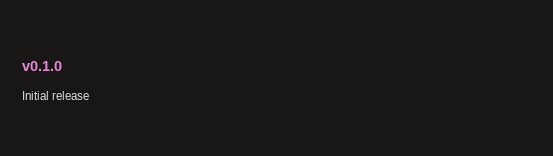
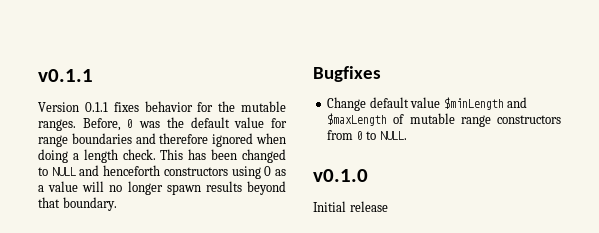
(22, 66) none -> [38,69,93,82] [38,101,286,112] [38,117,288,131] [38,133,286,147] [38,149,286,163] [38,165,286,179] [38,181,286,195] [38,197,117,211] [313,66,381,82] [327,97,528,111] [327,113,561,127] [327,130,407,140] v0.1.1 // Version 0.1.1 fixes behavior for the mutable ranges. Before, 0 was the default value for range boundaries and therefore ignored when doing a length check. This has been changed to NULL and henceforth constructors using 0 as a value will no longer spawn results beyond that boundary. // Bugfixes // Change default value $minLength and $maxLength of mutable range constructors from 0 to NULL. //

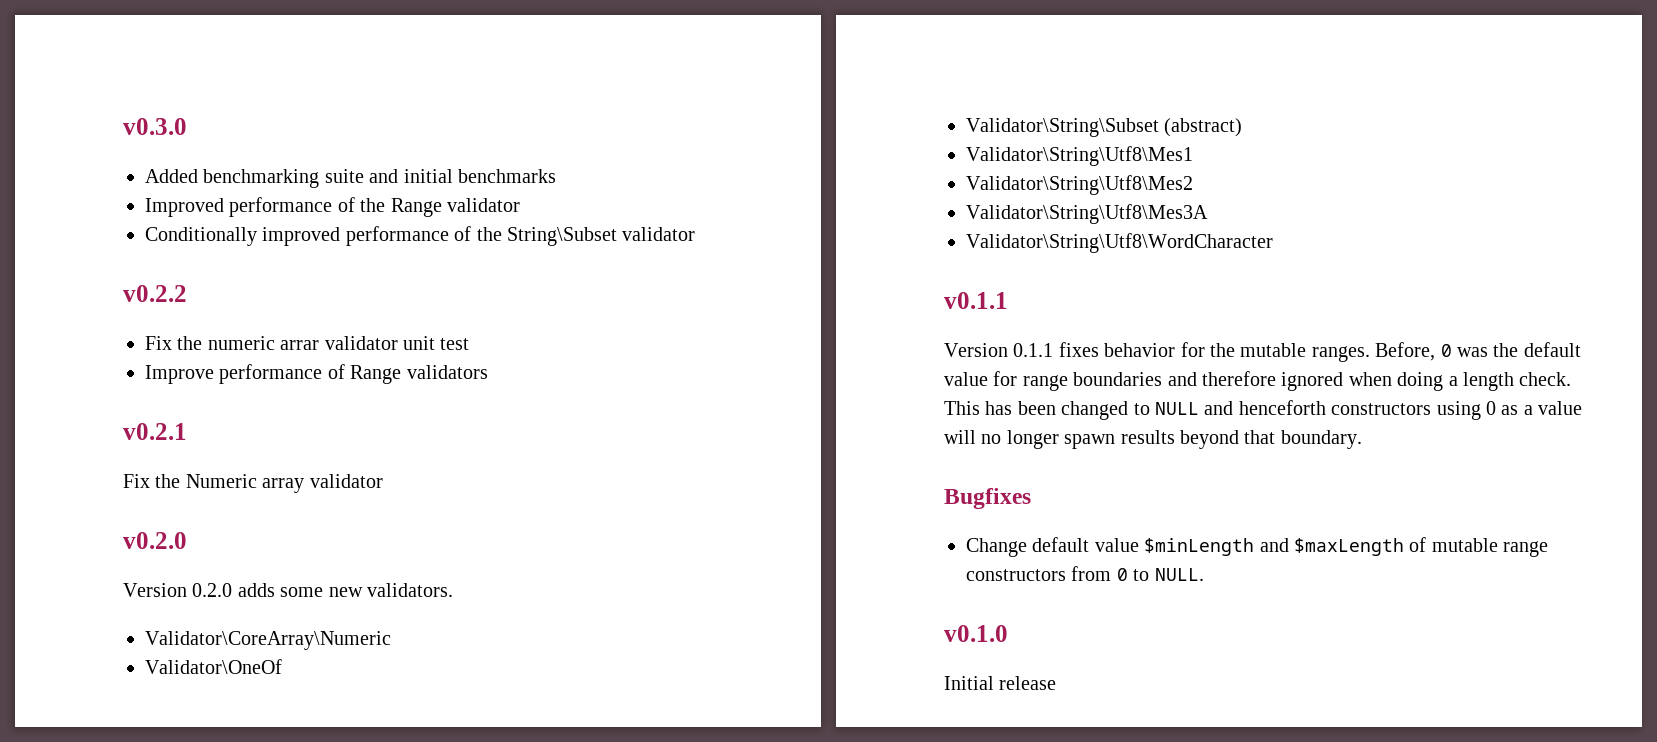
(38, 75) none -> [123,118,187,135] [145,169,556,188] [145,197,520,217] [145,226,696,246] [123,285,187,302] [145,336,470,350] [145,364,488,384] [123,423,187,440] [123,474,383,493] [123,532,187,549] [123,583,453,597] [145,631,391,650] [145,659,282,674] [966,118,1243,137] [966,146,1193,166] [966,175,1193,195] [966,204,1208,224] [966,233,1273,253] v0.3.0 // Added benchmarking suite and initial benchmarks // Improved performance of the Range validator // Conditionally improved performance of the String\Subset validator // v0.2.2 // Fix the numeric arrar validator unit test // Improve performance of Range validators // v0.2.1 // Fix the Numeric array validator // v0.2.0 // Version 0.2.0 adds some new validators. // Validator\CoreArray\Numeric // Validator\OneOf // Validator\String\Subset (abstract) // Validator\String\Utf8\Mes1 // Validator\String\Utf8\Mes2 // Validator\String\Utf8\Mes3A // Validator\String\Utf8\WordCharacter //

